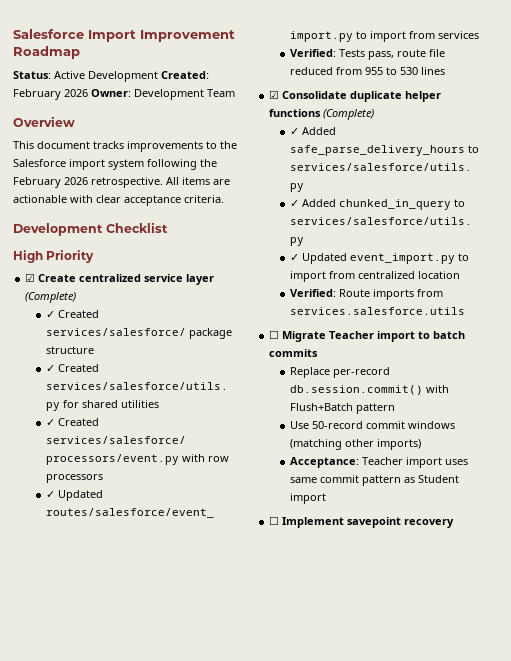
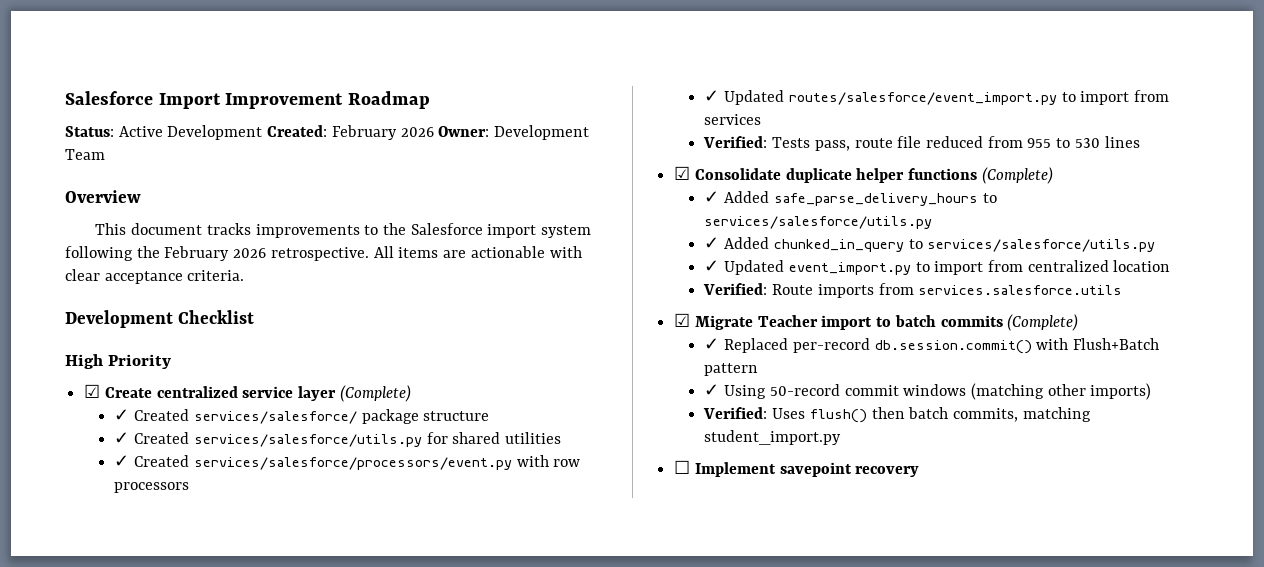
[269,330,280,339] ☐ -> [674,313,691,327] ☑
[289,367,330,378] // Replace -> [1007,314,1079,331] [704,338,789,353] (Complete) // ✓ Replaced
[289,421,309,429] Use -> [704,384,767,399] ✓ Using
[289,457,468,468] [289,475,459,486] [289,493,326,504] Acceptance: Teacher import uses same commit pattern as Student import -> [703,407,1091,423] [704,430,842,445] Verified: Uses flush() then batch commits, matching student_import.py

